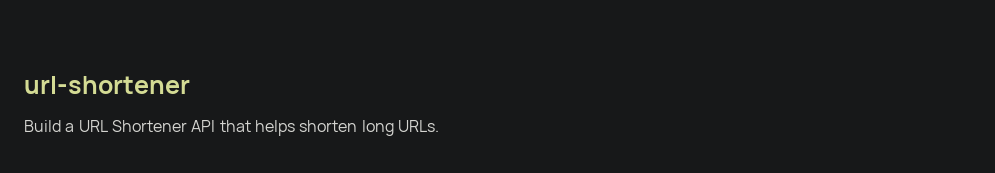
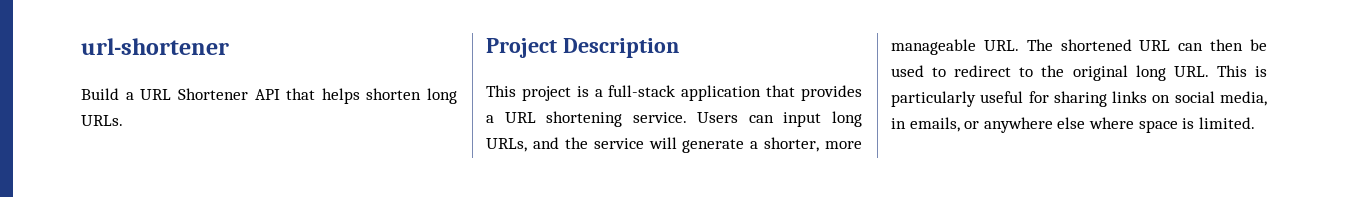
(439, 126) none -> [486,38,679,58] [486,85,862,101] [486,111,862,127] [486,137,862,153] [891,39,1267,55] [891,65,1267,81] [891,91,1267,107] [891,117,1255,133] // Project Description // This project is a full-stack application that provides a URL shortening service. Users can input long URLs, and the service will generate a shorter, more manageable URL. The shortened URL can then be used to redirect to the original long URL. This is particularly useful for sharing links on social media, in emails, or anywhere else where space is limited.

